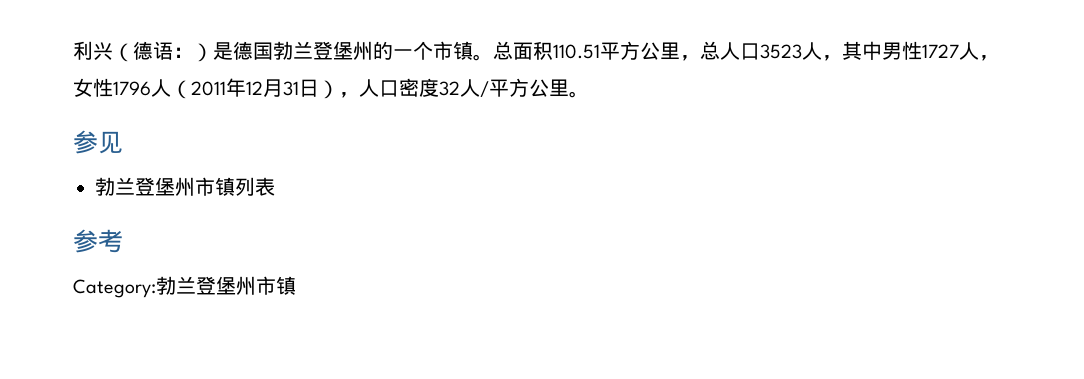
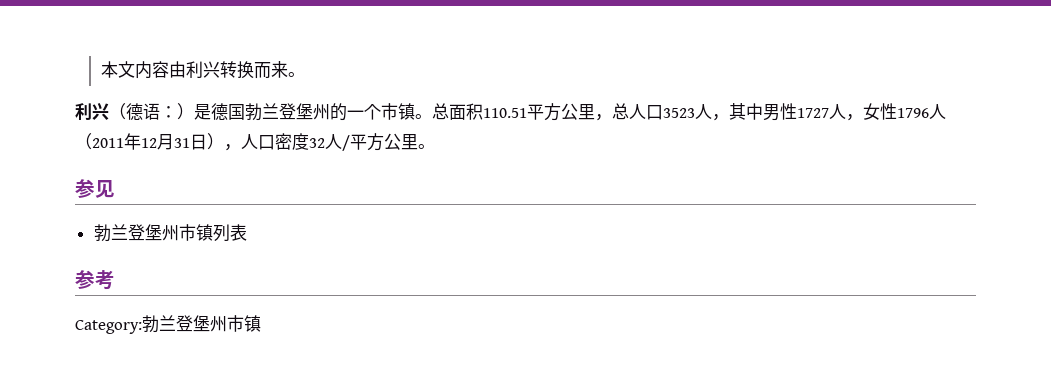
(73, 50) none -> [100,61,305,79] 本文内容由利兴转换而来。 //

